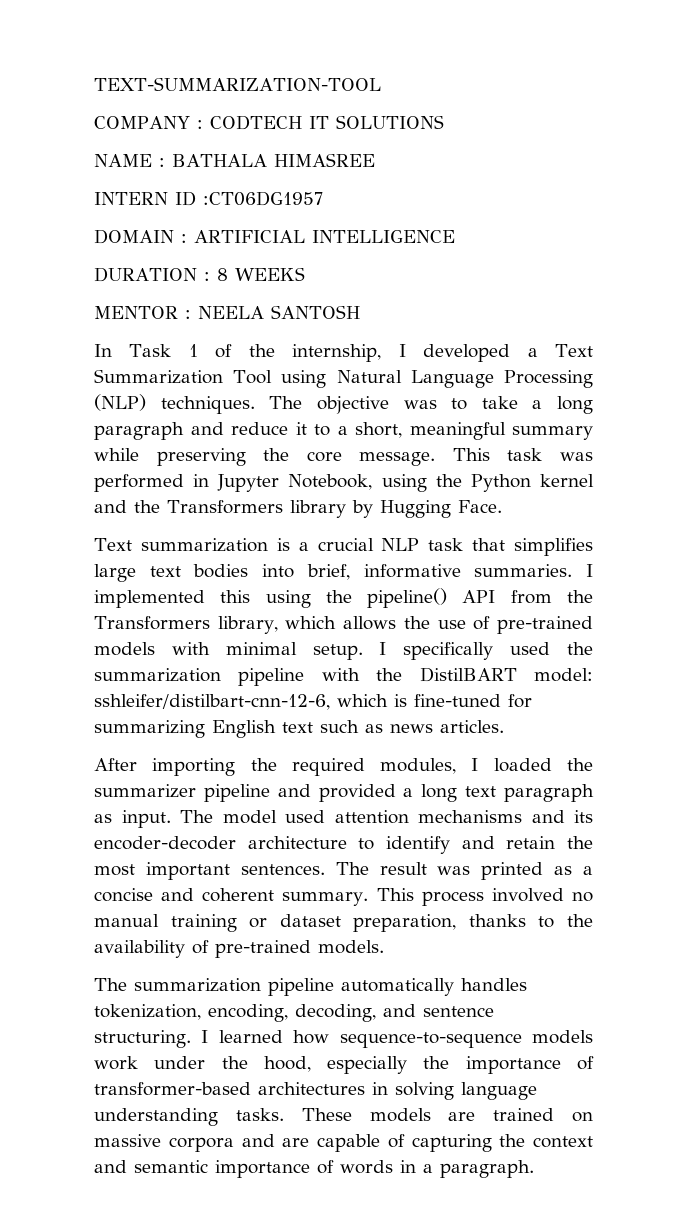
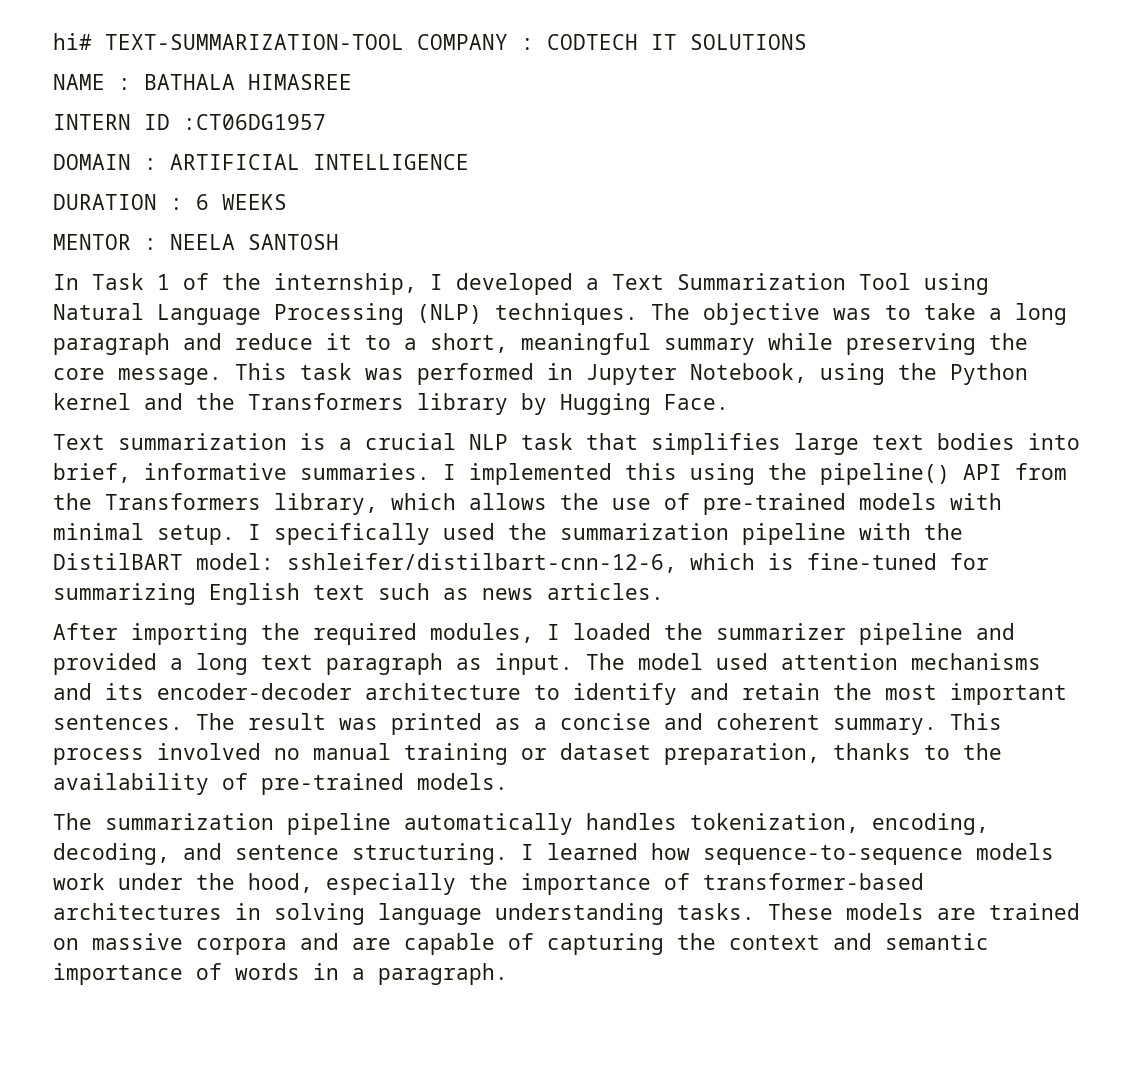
(94, 84) none -> [53,33,92,50] hi#
(381, 84) // -> (404, 42) none
[216,268,228,281] 8 -> [196,194,209,210] 6

